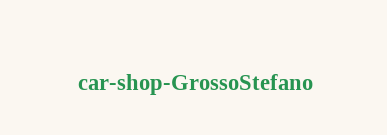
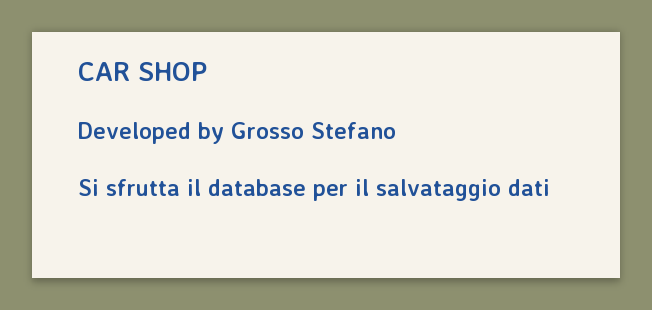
[78,74,313,95] car-shop-GrossoStefano -> [78,62,207,81] [78,122,396,144] [78,179,550,201] CAR SHOP // Developed by Grosso Stefano // Si sfrutta il database per il salvataggio dati

